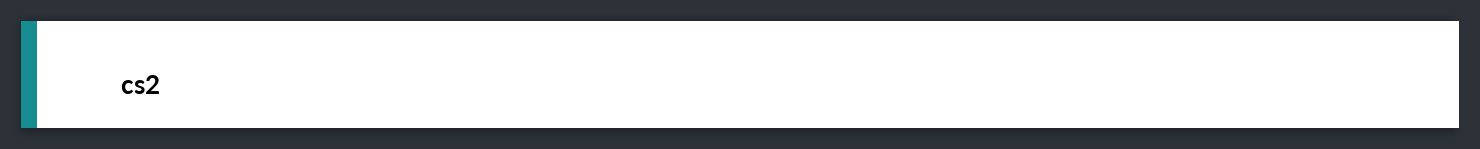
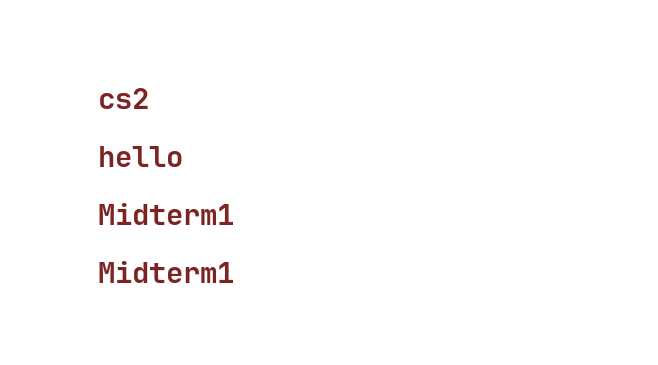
(160, 84) none -> [98,146,183,167] [98,203,234,225] [98,261,234,283] // hello // Midterm1 // Midterm1

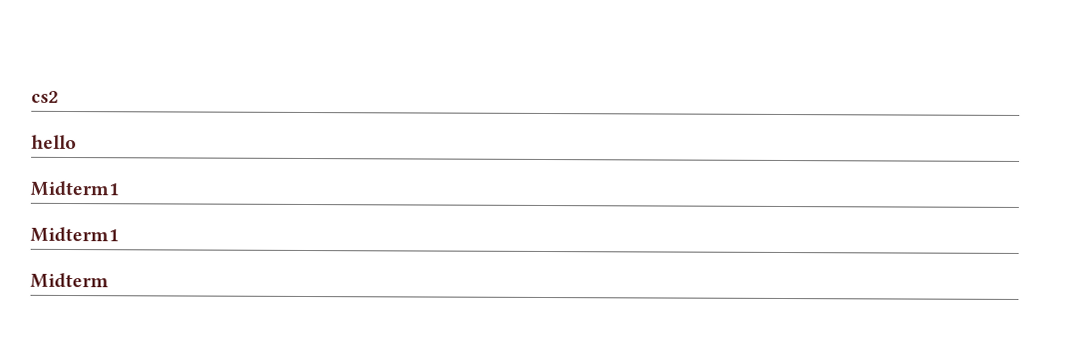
(234, 272) none -> [30,272,109,289] // Midterm

